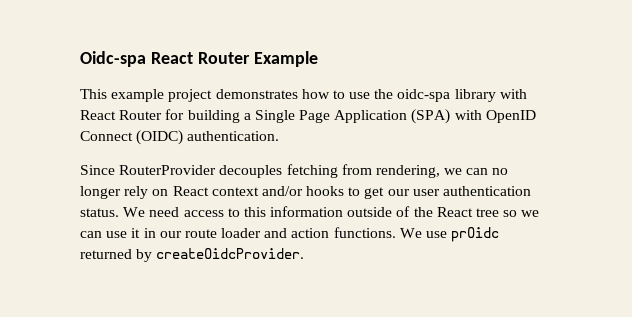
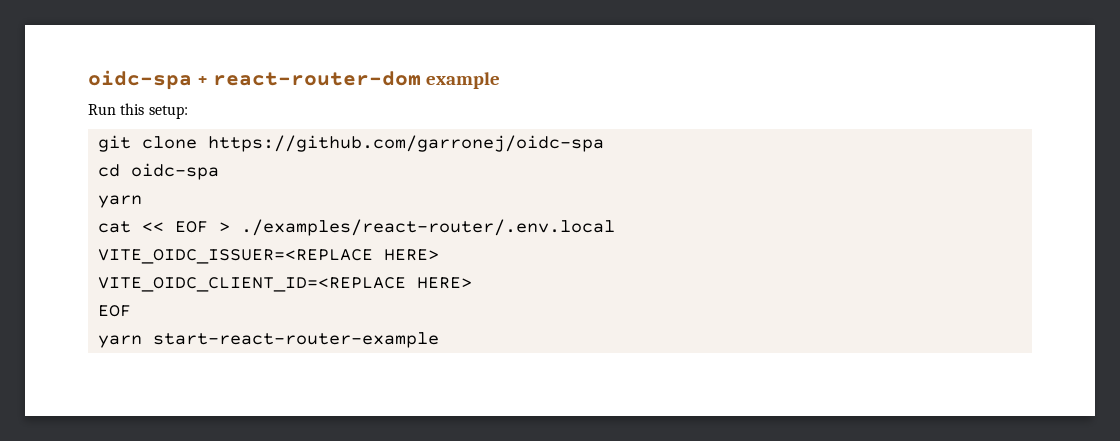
[80,51,318,67] [80,89,527,102] [80,109,536,124] [80,130,280,145] [80,164,509,178] [80,186,532,199] [80,206,540,217] [80,227,500,242] [80,248,305,262] Oidc-spa React Router Example // This example project demonstrates how to use the oidc-spa library with React Router for building a Single Page Application (SPA) with OpenID Connect (OIDC) authentication. // Since RouterProvider decouples fetching from rendering, we can no longer rely on React context and/or hooks to get our user authentication status. We need access to this information outside of the React tree so we can use it in our route loader and action functions. We use prOidc returned by createOidcProvider. -> [88,70,500,90] [88,103,188,119] [97,135,604,152] [97,163,219,180] [97,195,142,208] [97,219,615,236] [97,249,439,264] [97,277,472,292] [97,305,131,317] [97,332,439,348] oidc-spa + react-router-dom example // Run this setup: // git clone https://github.com/garronej/oidc-spa // cd oidc-spa // yarn // cat << EOF > ./examples/react-router/.env.local // VITE_OIDC_ISSUER=<REPLACE HERE> // VITE_OIDC_CLIENT_ID=<REPLACE HERE> // EOF // yarn start-react-router-example

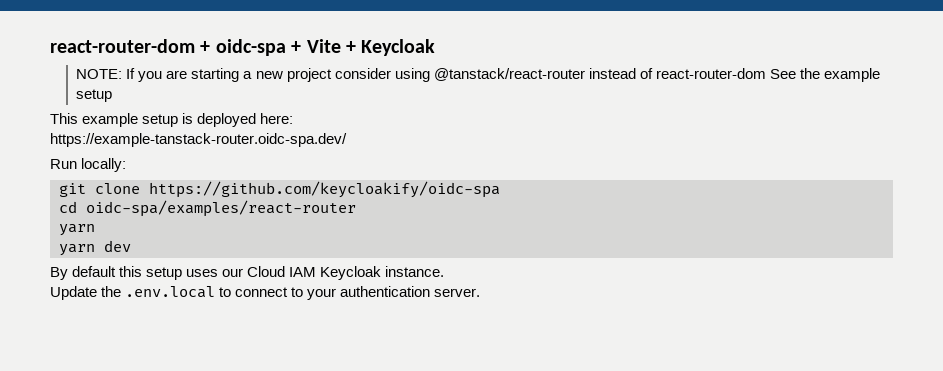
[88,70,500,90] oidc-spa + react-router-dom example -> [50,39,436,56] [76,68,881,82] [76,89,113,102] [50,113,294,127] [50,133,347,147] react-router-dom + oidc-spa + Vite + Keycloak // NOTE: If you are starting a new project consider using @tanstack/react-router instead of react-router-dom See the example setup // This example setup is deployed here: // https://example-tanstack-router.oidc-spa.dev/
[120,103,188,119] this setup: -> [81,158,127,172] locally:
[207,135,604,152] https://github.com/garronej/oidc-spa -> [149,181,500,198] https://github.com/keycloakify/oidc-spa
[130,163,219,180] oidc-spa -> [86,200,356,217] oidc-spa/examples/react-router
[97,219,615,236] [97,249,439,264] [97,277,472,292] [97,305,131,317] [97,332,439,348] cat << EOF > ./examples/react-router/.env.local // VITE_OIDC_ISSUER=<REPLACE HERE> // VITE_OIDC_CLIENT_ID=<REPLACE HERE> // EOF // yarn start-react-router-example -> [59,240,131,256] [50,266,445,280] [50,286,481,300] yarn dev // By default this setup uses our Cloud IAM Keycloak instance. // Update the .env.local to connect to your authentication server.

